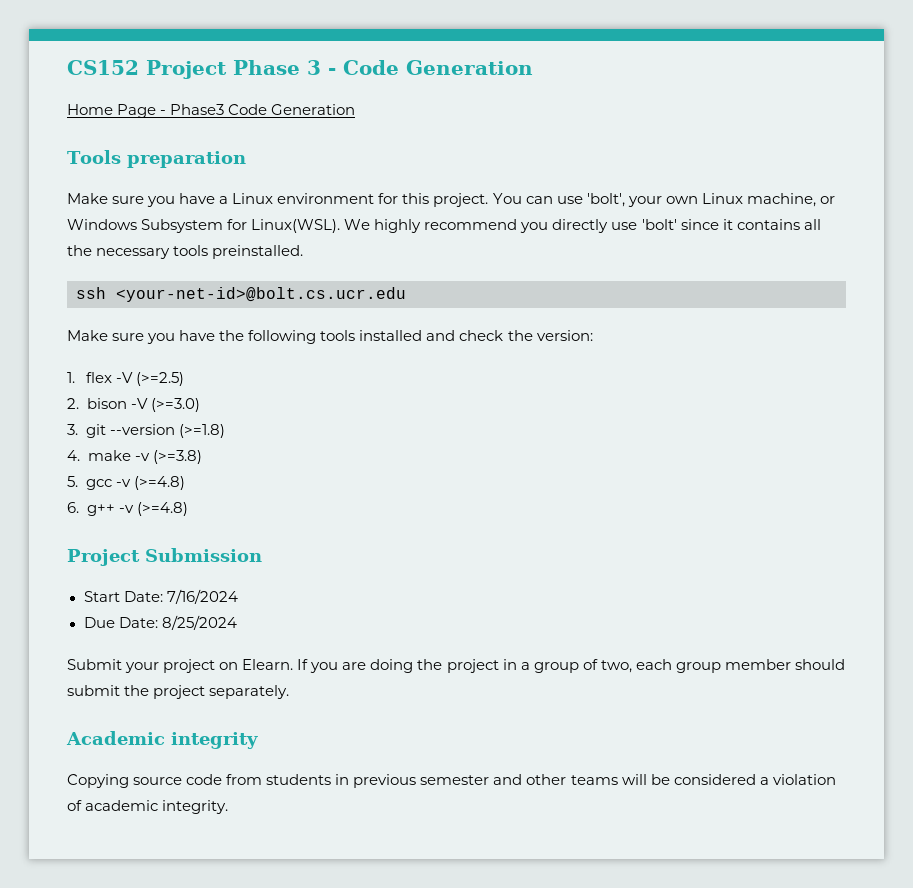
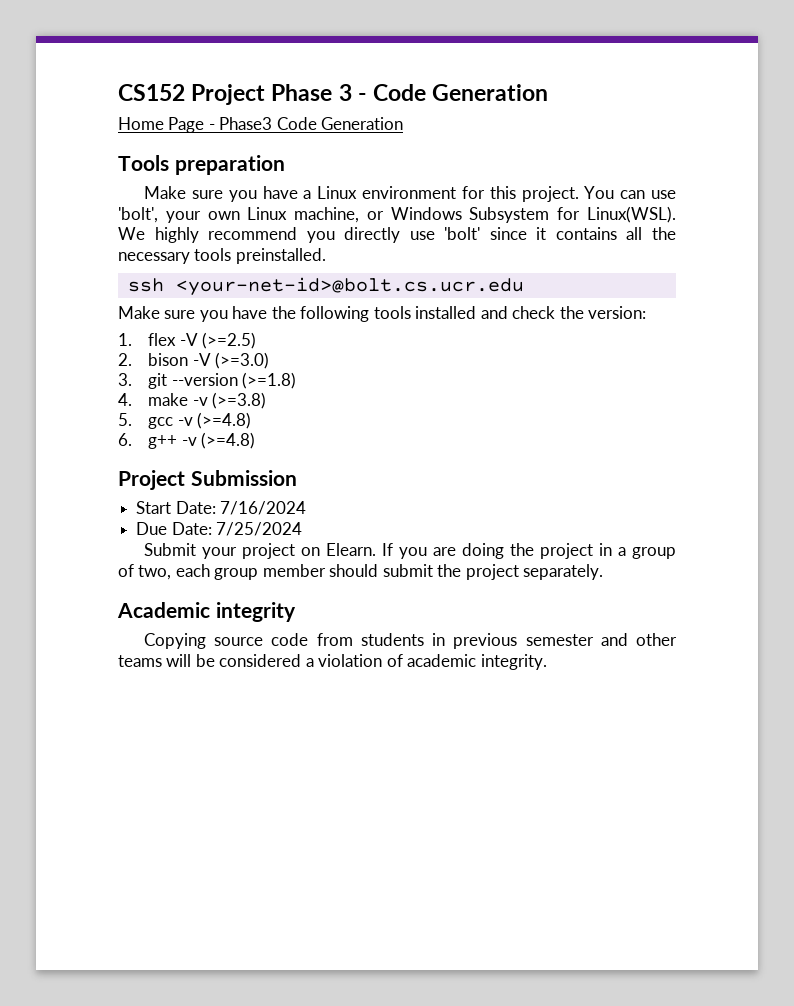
[161,615,237,630] 8/25/2024 -> [216,522,303,536] 7/25/2024

